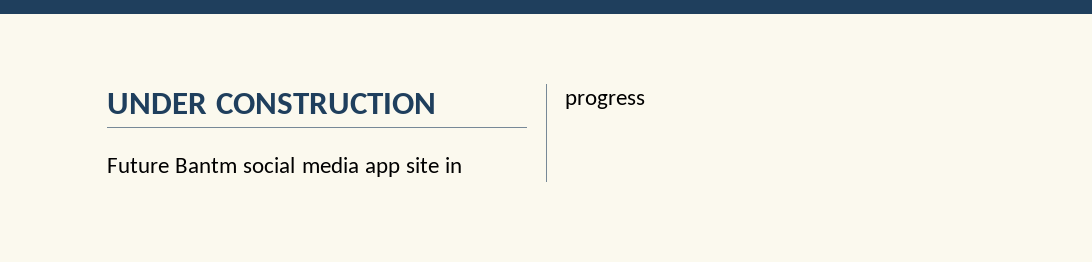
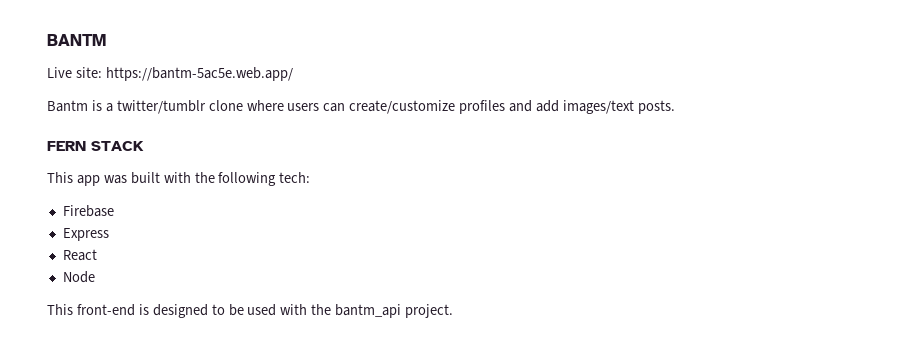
[107,93,436,114] [107,157,463,177] [565,94,645,109] UNDER CONSTRUCTION // Future Bantm social media app site in progress -> [47,34,106,46] [47,67,293,81] [47,100,675,114] [47,141,144,151] [47,172,311,186] [62,205,114,217] [62,228,109,241] [62,249,97,261] [62,271,95,283] [47,304,454,318] BANTM // Live site: https://bantm-5ac5e.web.app/ // Bantm is a twitter/tumblr clone where users can create/customize profiles and add images/text posts. // FERN STACK // This app was built with the following tech: // Firebase // Express // React // Node // This front-end is designed to be used with the bantm_api project.

